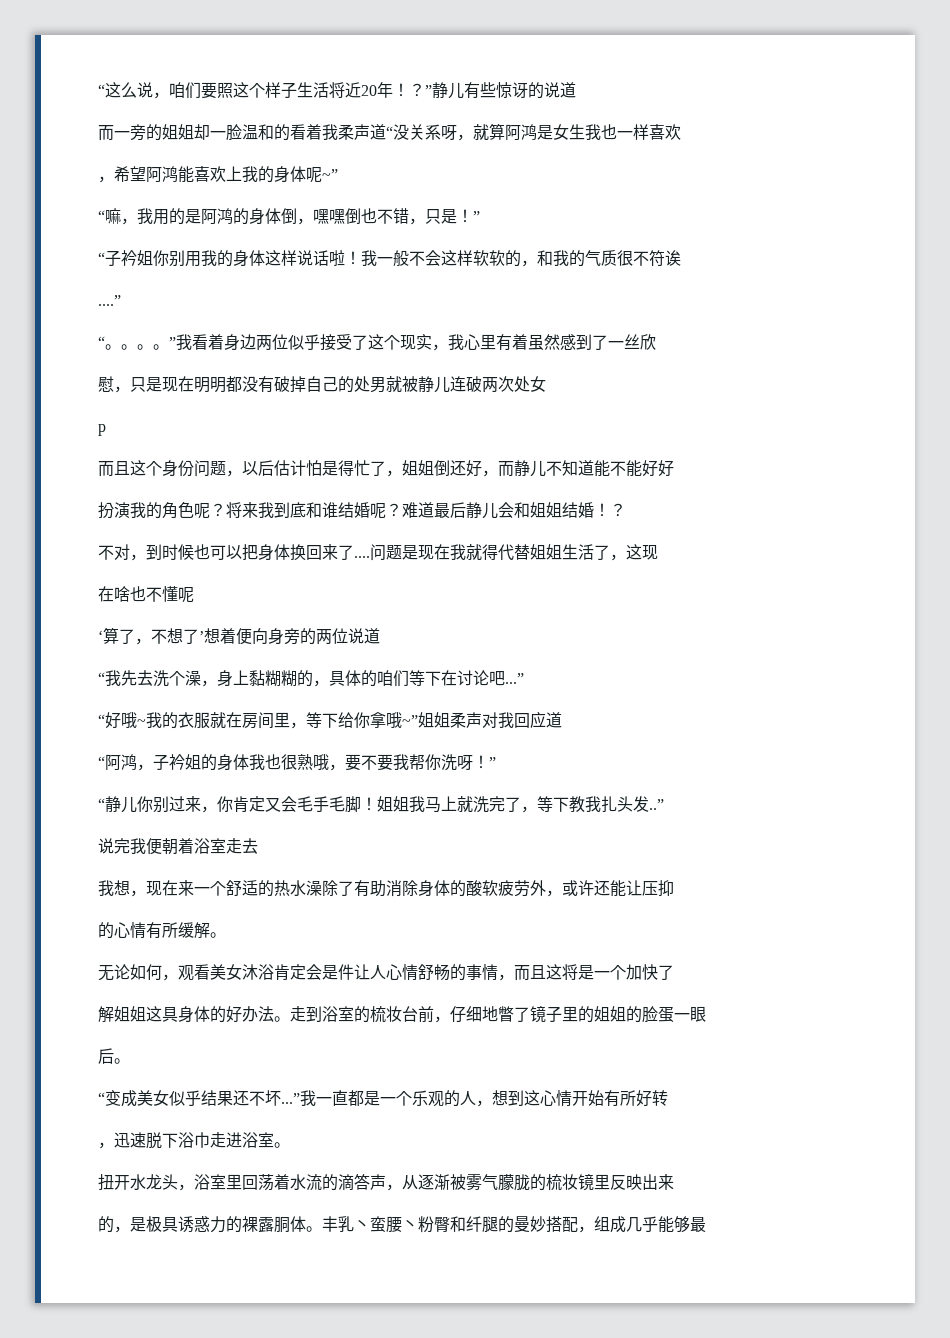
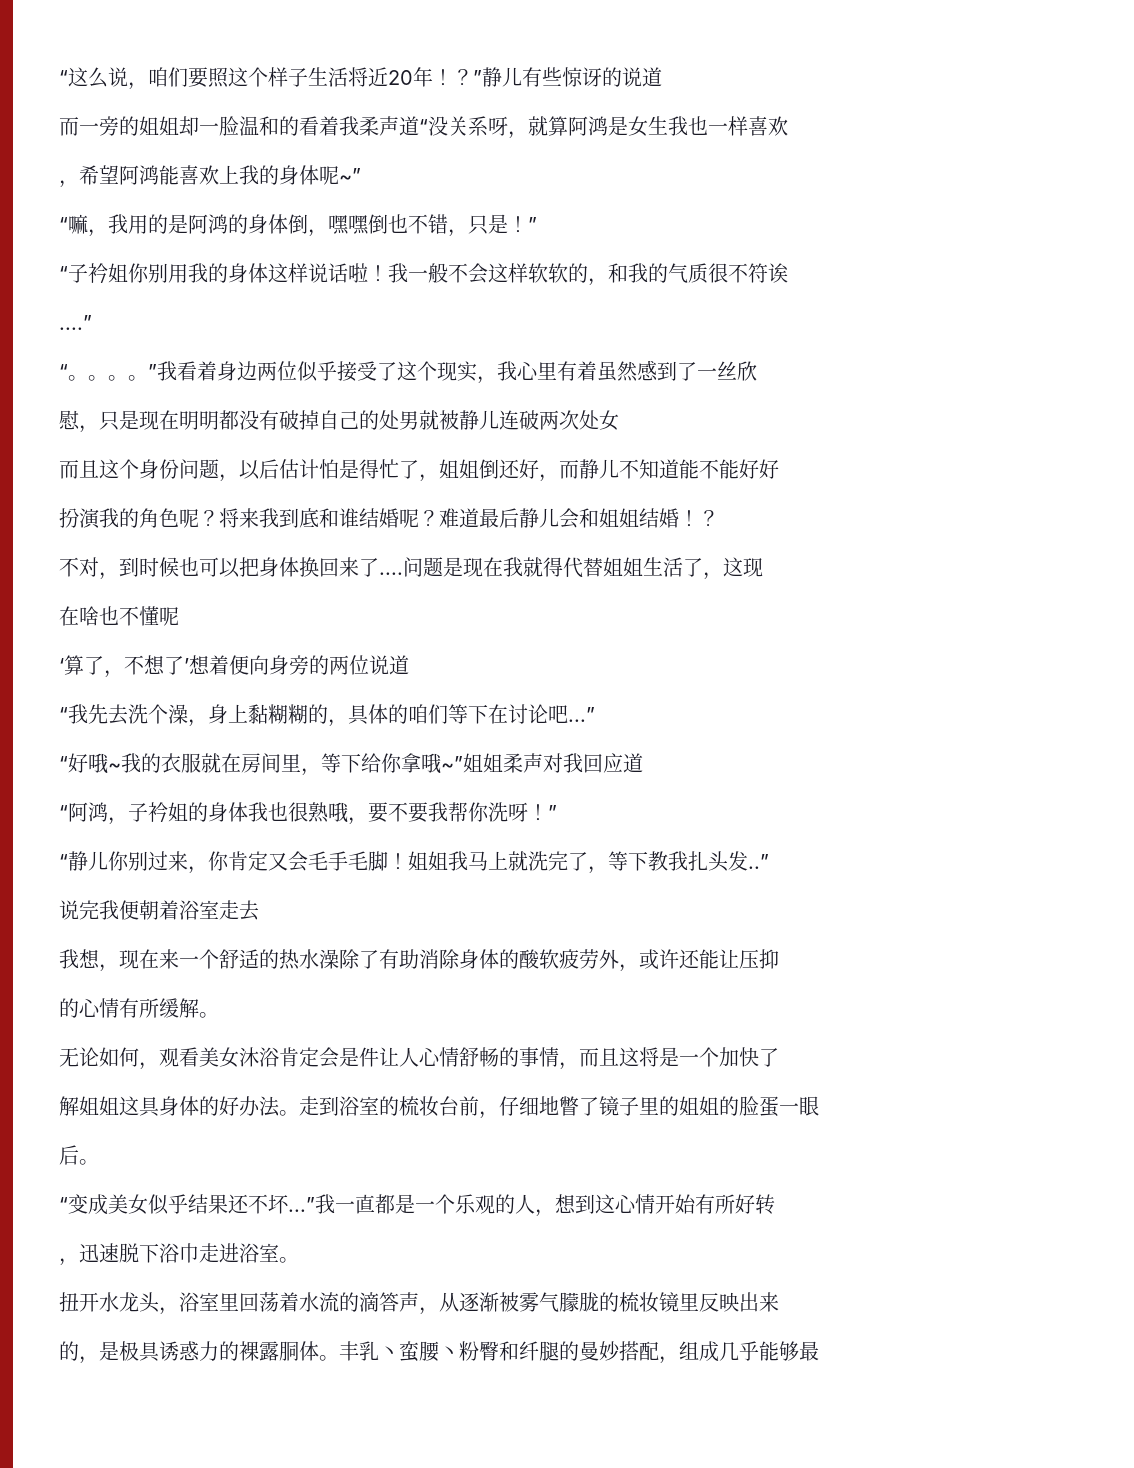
[98,424,106,436] // p -> (619, 420) none

